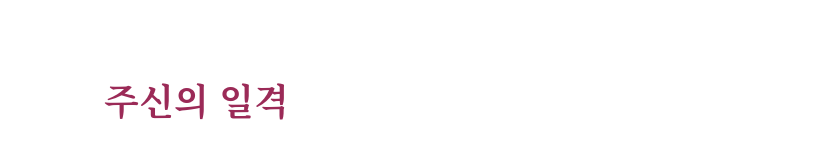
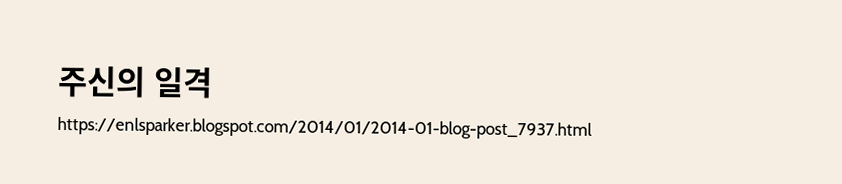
(289, 101) none -> [57,116,592,140] // https://enlsparker.blogspot.com/2014/01/2014-01-blog-post_7937.html

